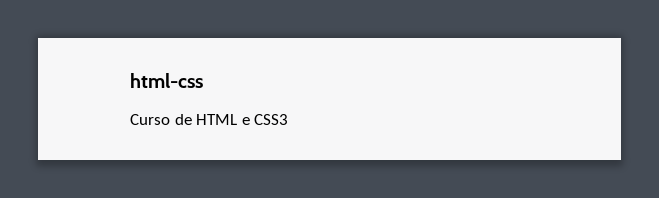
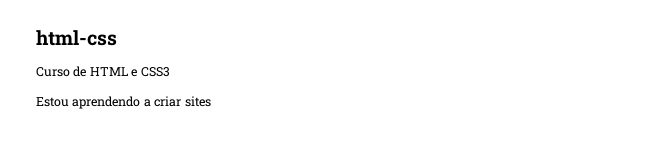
(289, 119) none -> [36,96,211,109] // Estou aprendendo a criar sites

